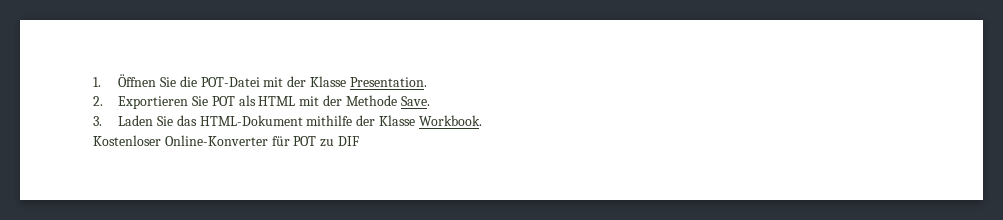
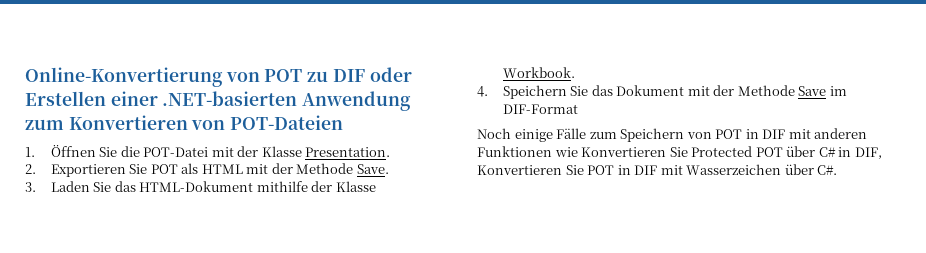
(93, 82) none -> [25,67,412,87] [25,91,412,111] [25,115,344,130] Online-Konvertierung von POT zu DIF oder Erstellen einer .NET-basierten Anwendung zum Konvertieren von POT-Dateien //
[93,135,359,147] Kostenloser Online-Konverter für POT zu DIF -> [477,85,847,99] [502,104,578,114] [477,128,868,142] [477,146,882,159] [477,164,838,175] 4. Speichern Sie das Dokument mit der Methode Save im DIF-Format // Noch einige Fälle zum Speichern von POT in DIF mit anderen Funktionen wie Konvertieren Sie Protected POT über C# in DIF, Konvertieren Sie POT in DIF mit Wasserzeichen über C#.

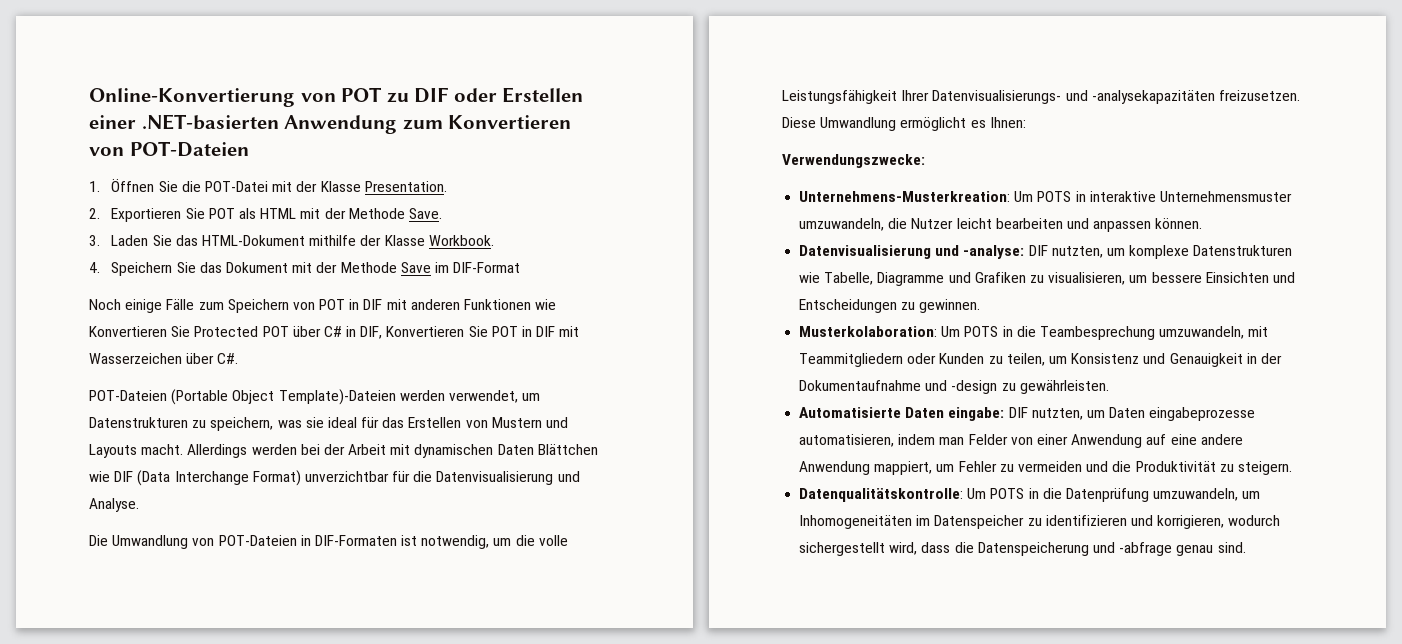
(838, 170) none -> [89,389,541,405] [89,417,569,431] [89,444,598,458] [89,470,580,486] [89,498,139,512] [89,535,568,549] [782,90,1300,104] [782,117,1026,131] [782,154,925,168] [799,191,1292,202] [799,218,1203,232] [799,245,1293,259] [799,272,1295,286] [799,299,981,313] [799,326,1269,340] [799,353,1282,367] [799,380,1109,394] [799,407,1256,421] [799,434,1243,448] [799,461,1292,475] [799,488,1261,502] [799,515,1281,529] [799,542,1246,556] // POT-Dateien (Portable Object Template)-Dateien werden verwendet, um Datenstrukturen zu speichern, was sie ideal für das Erstellen von Mustern und Layouts macht. Allerdings werden bei der Arbeit mit dynamischen Daten Blättchen wie DIF (Data Interchange Format) unverzichtbar für die Datenvisualisierung und Analyse. // Die Umwandlung von POT-Dateien in DIF-Formaten ist notwendig, um die volle Leistungsfähigkeit Ihrer Datenvisualisierungs- und -analysekapazitäten freizusetzen. Diese Umwandlung ermöglicht es Ihnen: // Verwendungszwecke: // Unternehmens-Musterkreation: Um POTS in interaktive Unternehmensmuster umzuwandeln, die Nutzer leicht bearbeiten und anpassen können. // Datenvisualisierung und -analyse: DIF nutzten, um komplexe Datenstrukturen wie Tabelle, Diagramme und Grafiken zu visualisieren, um bessere Einsichten und Entscheidungen zu gewinnen. // Musterkolaboration: Um POTS in die Teambesprechung umzuwandeln, mit Teammitgliedern oder Kunden zu teilen, um Konsistenz und Genauigkeit in der Dokumentaufnahme und -design zu gewährleisten. // Automatisierte Daten eingabe: DIF nutzten, um Daten eingabeprozesse automatisieren, indem man Felder von einer Anwendung auf eine andere Anwendung mappiert, um Fehler zu vermeiden und die Produktivität zu steigern. // Datenqualitätskontrolle: Um POTS in die Datenprüfung umzuwandeln, um Inhomogeneitäten im Datenspeicher zu identifizieren und korrigieren, wodurch sichergestellt wird, dass die Datenspeicherung und -abfrage genau sind.

